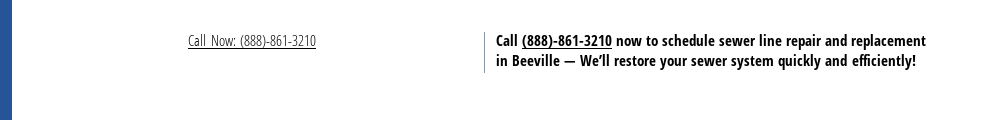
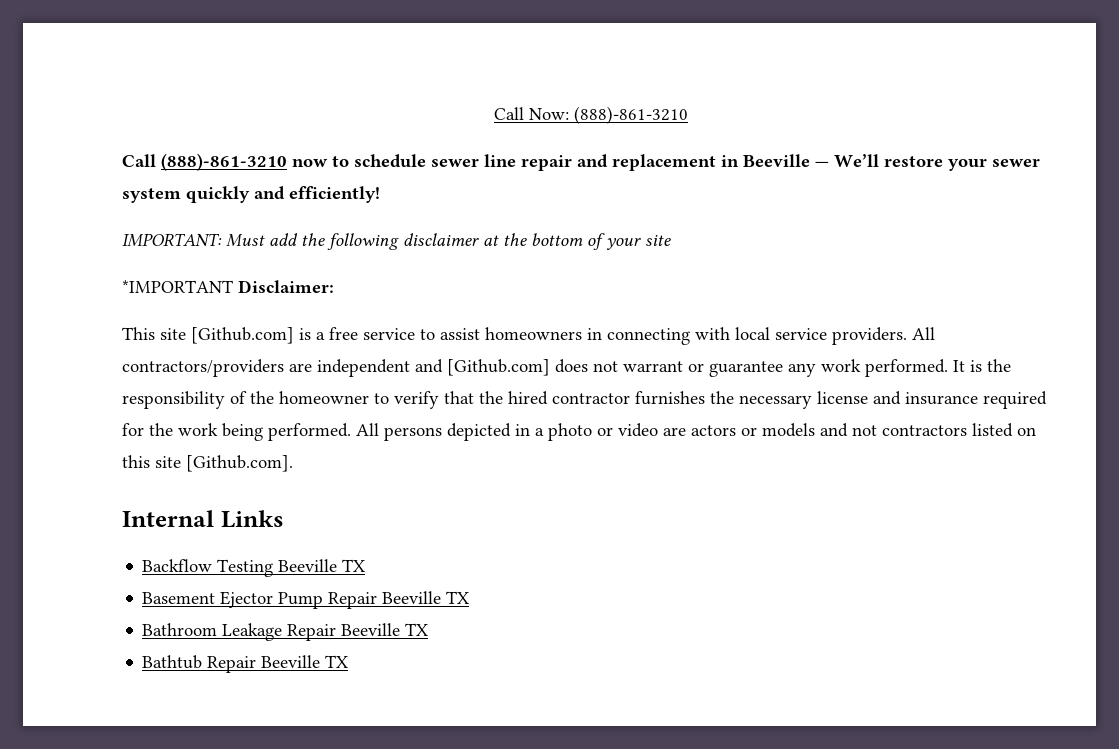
(916, 62) none -> [122,233,671,250] [122,280,334,293] [122,327,935,345] [122,359,1011,377] [122,391,1047,409] [122,423,1036,441] [122,455,293,472] [122,510,284,528] [142,559,366,577] [142,591,470,609] [142,623,429,641] [142,655,349,673] // IMPORTANT: Must add the following disclaimer at the bottom of your site // *IMPORTANT Disclaimer: // This site [Github.com] is a free service to assist homeowners in connecting with local service providers. All contractors/providers are independent and [Github.com] does not warrant or guarantee any work performed. It is the responsibility of the homeowner to verify that the hired contractor furnishes the necessary license and insurance required for the work being performed. All persons depicted in a photo or video are actors or models and not contractors listed on this site [Github.com]. // Internal Links // Backflow Testing Beeville TX // Basement Ejector Pump Repair Beeville TX // Bathroom Leakage Repair Beeville TX // Bathtub Repair Beeville TX

